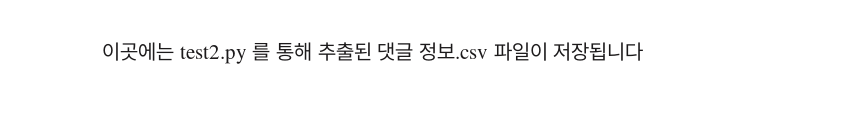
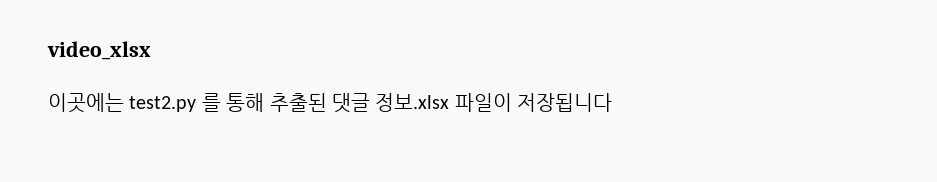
(102, 51) none -> [47,41,151,60] video_xlsx //
[419,42,489,61] 정보.csv -> [375,93,450,112] 정보.xlsx

